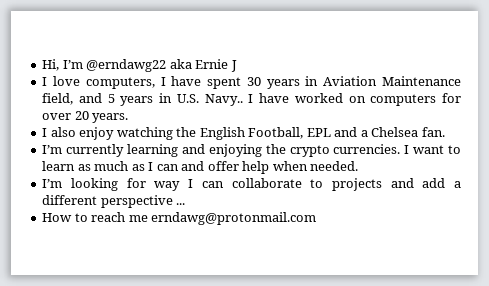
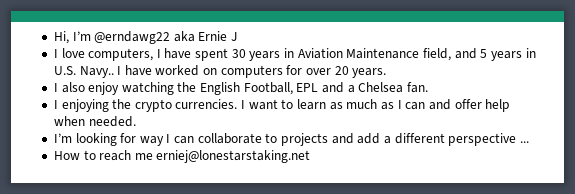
[42,144,205,157] I’m currently learning and -> [53,100,58,109] I
[151,212,317,225] erndawg@protonmail.com -> [156,150,311,163] erniej@lonestarstaking.net

